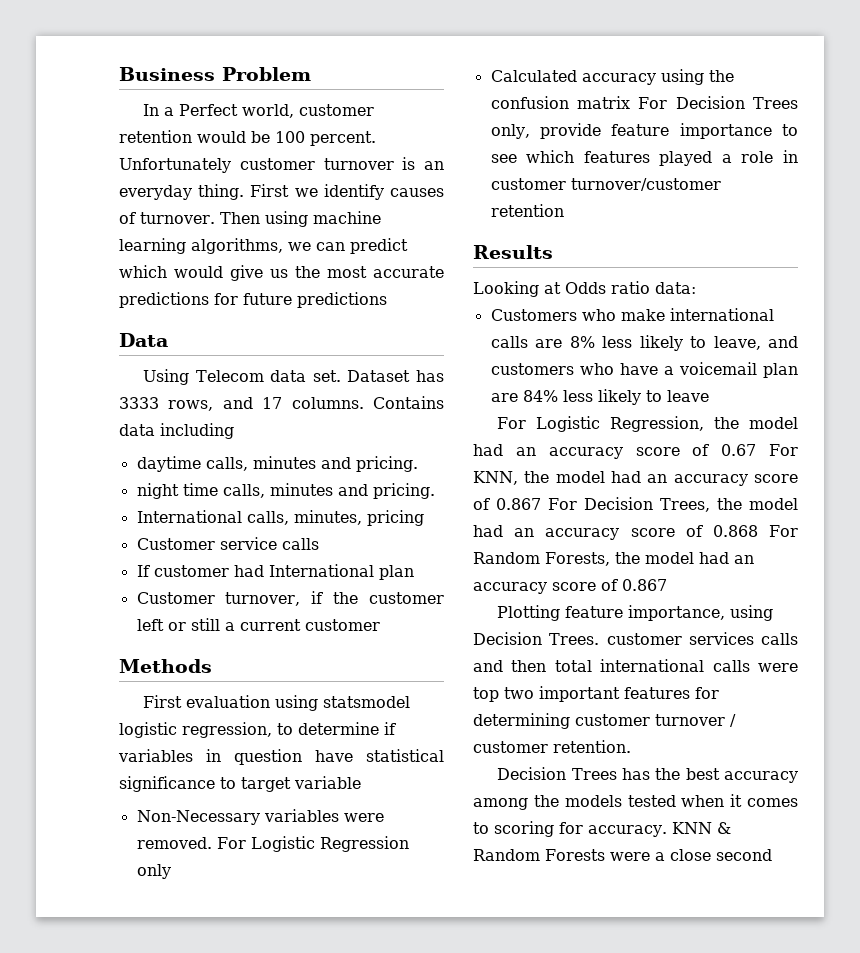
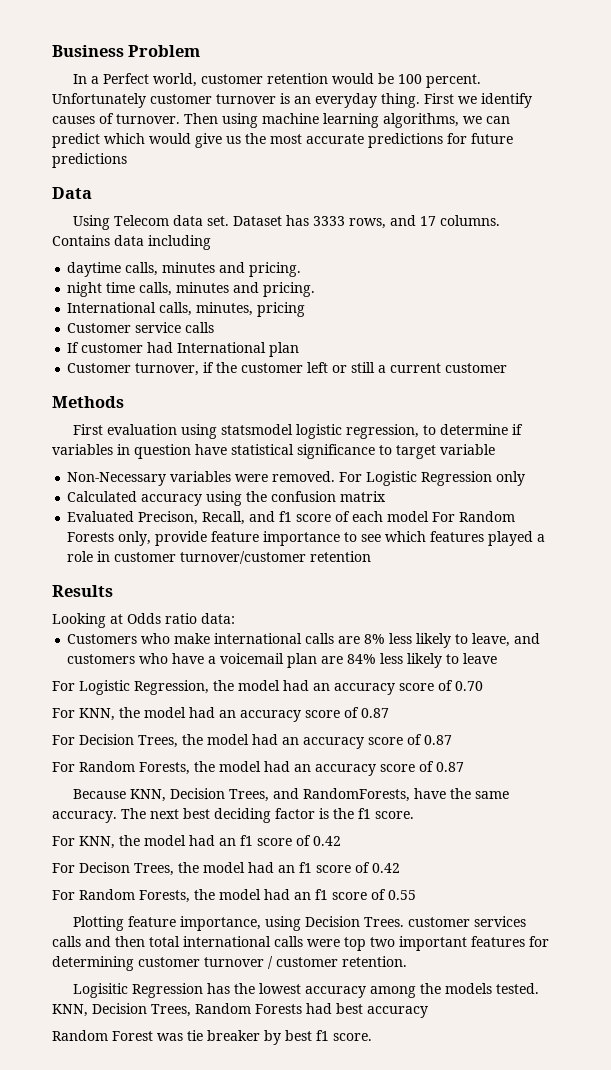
[638,96,798,109] For Decision Trees -> [67,511,516,525] [67,532,115,542] // Evaluated Precison, Recall, and f1 score of each model For Random Forests
[721,444,757,456] 0.67 -> [455,681,483,691] 0.70 //
[496,498,542,510] 0.867 -> [361,708,389,718] 0.87 //
[712,525,758,537] 0.868 -> [424,735,452,745] 0.87 //
[622,579,667,591] 0.867 -> [436,762,464,772] [73,788,510,802] [52,808,414,823] [52,835,341,849] [52,862,400,876] [52,889,416,903] 0.87 // Because KNN, Decision Trees, and RandomForests, have the same accuracy. The next best deciding factor is the f1 score. // For KNN, the model had an f1 score of 0.42 // For Decison Trees, the model had an f1 score of 0.42 // For Random Forests, the model had an f1 score of 0.55
[497,767,617,780] Decision Trees -> [73,983,204,998] Logisitic Regression
[685,768,720,780] best -> [259,983,302,994] lowest
[627,794,798,807] [473,821,731,837] [473,849,772,861] tested when it comes to scoring for accuracy. KNN & Random Forests were a close second -> [496,983,540,994] [52,1003,428,1018] [52,1030,372,1045] tested. KNN, Decision Trees, Random Forests had best accuracy // Random Forest was tie breaker by best f1 score.

